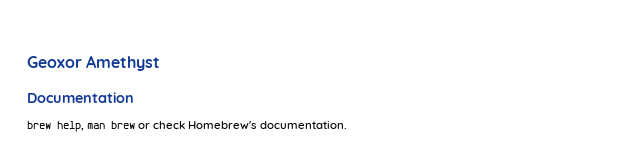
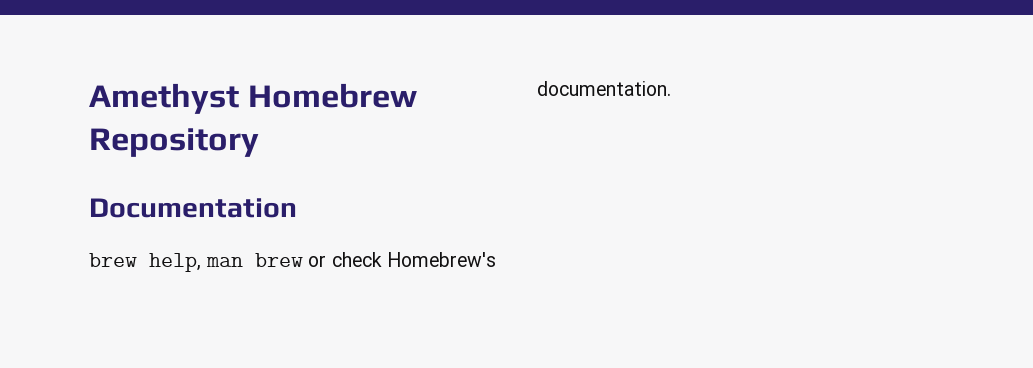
[27,56,82,68] Geoxor -> (89, 98) none
(161, 63) none -> [247,83,417,108] [89,128,259,157] Homebrew Repository

